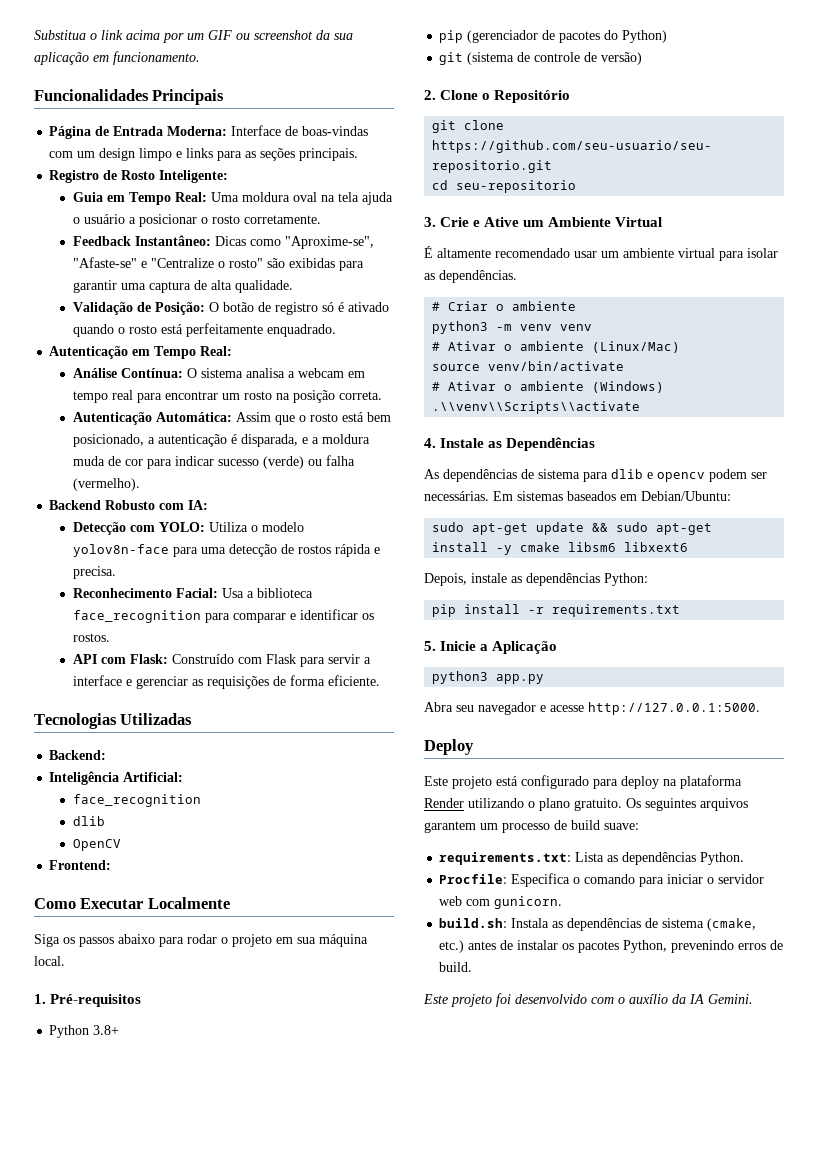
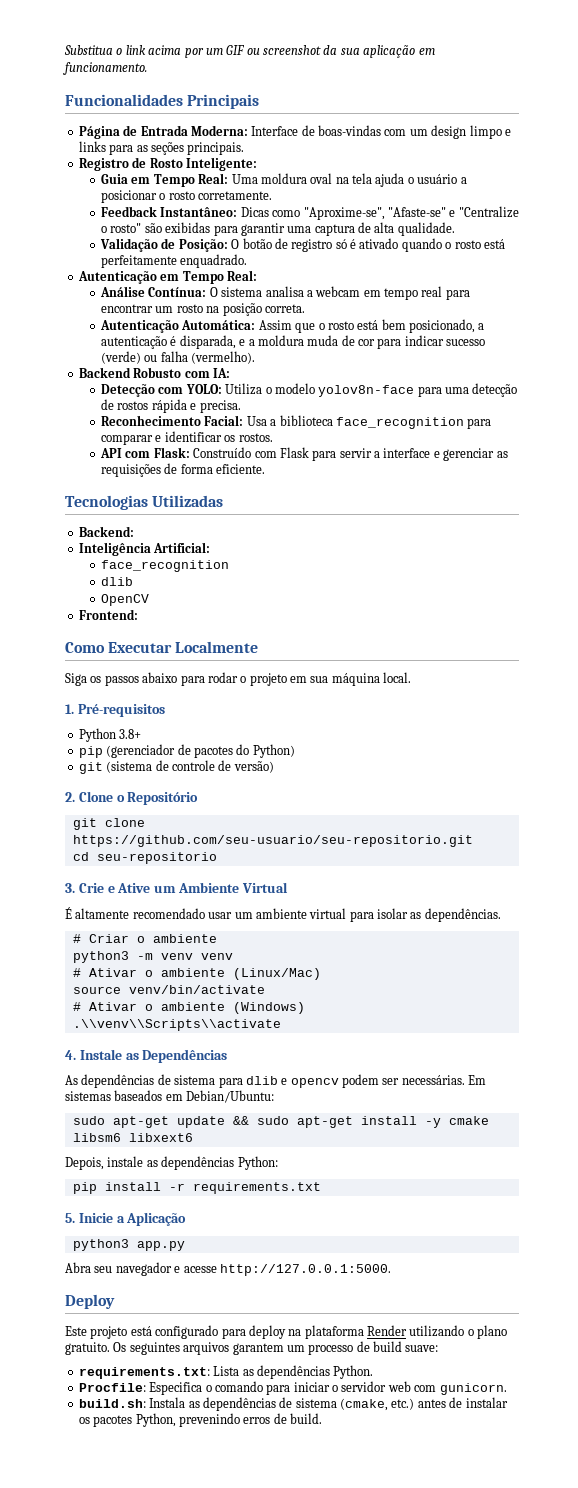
[423,993,753,1007] // Este projeto foi desenvolvido com o auxílio da IA Gemini. -> (322, 1418) none

